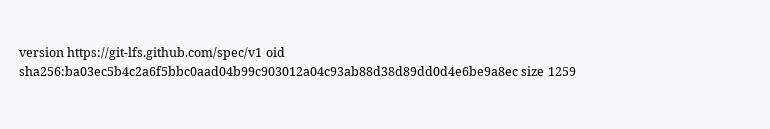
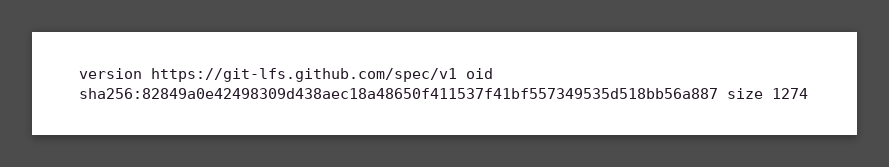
[19,66,576,76] sha256:ba03ec5b4c2a6f5bbc0aad04b99c903012a04c93ab88d38d89dd0d4e6be9a8ec size 1259 -> [79,88,808,99] sha256:82849a0e42498309d438aec18a48650f411537f41bf557349535d518bb56a887 size 1274

